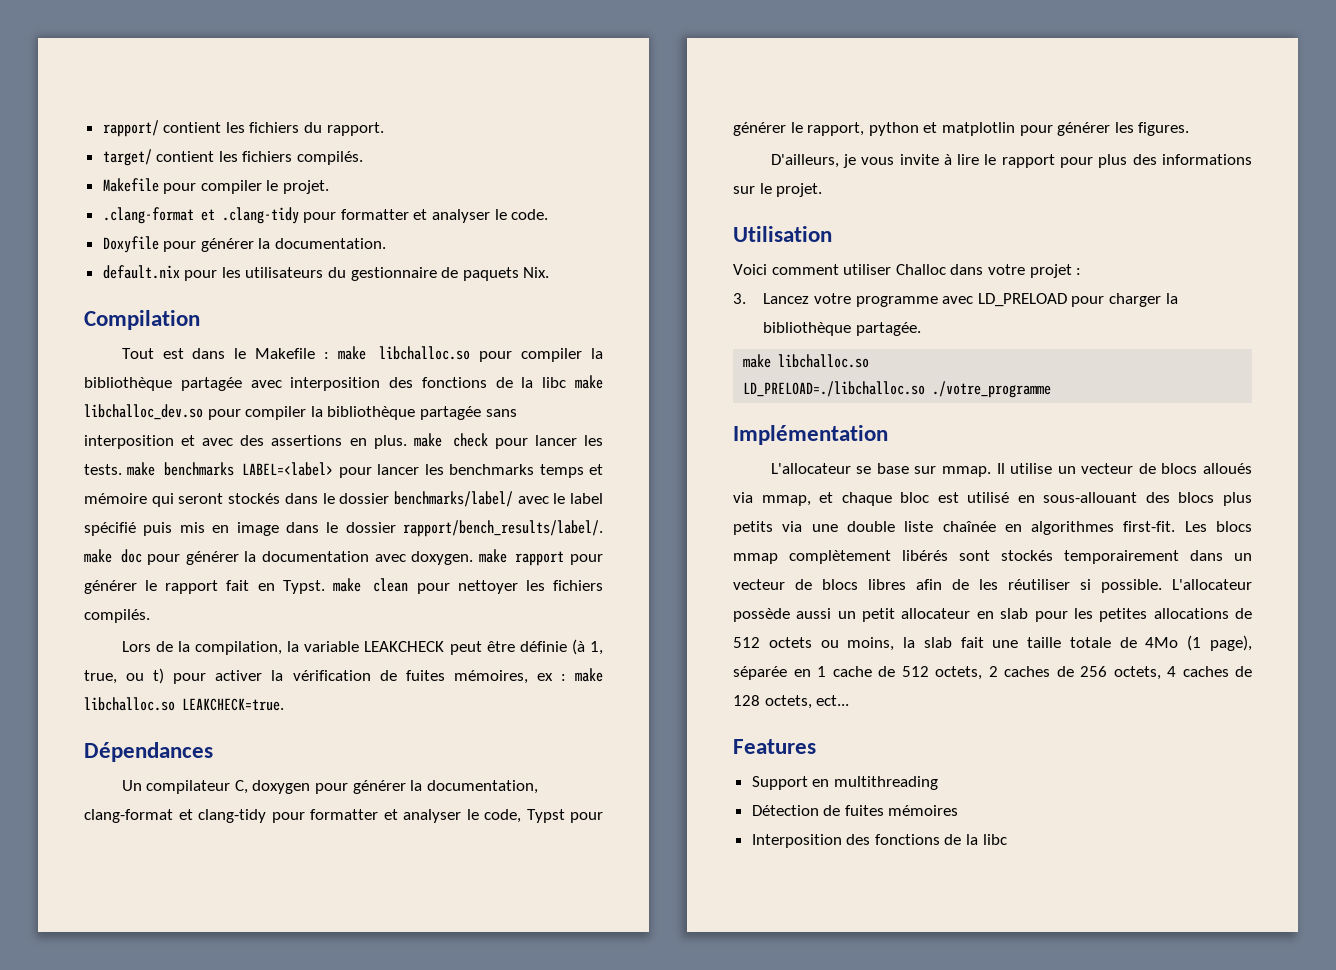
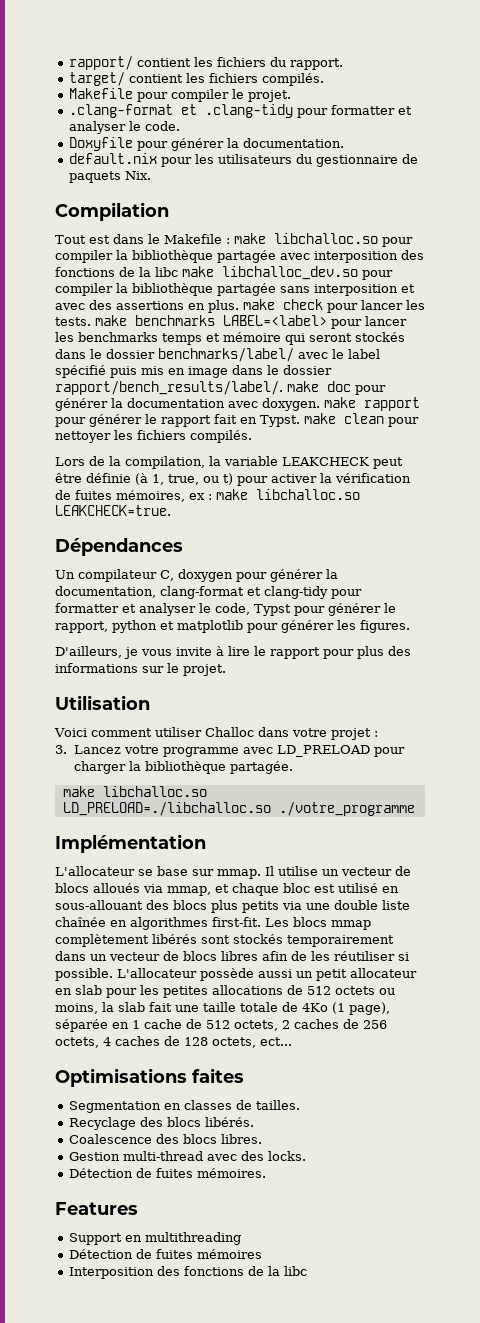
[941,122,1015,136] matplotlin -> [177,620,243,633] matplotlib
[1145,637,1179,648] 4Mo -> [302,1003,328,1012] 4Ko
(850, 700) none -> [55,1068,244,1087] [69,1100,301,1113] [69,1117,255,1130] [69,1134,263,1144] [69,1151,307,1161] [69,1168,267,1178] // Optimisations faites // Segmentation en classes de tailles. // Recyclage des blocs libérés. // Coalescence des blocs libres. // Gestion multi-thread avec des locks. // Détection de fuites mémoires.

